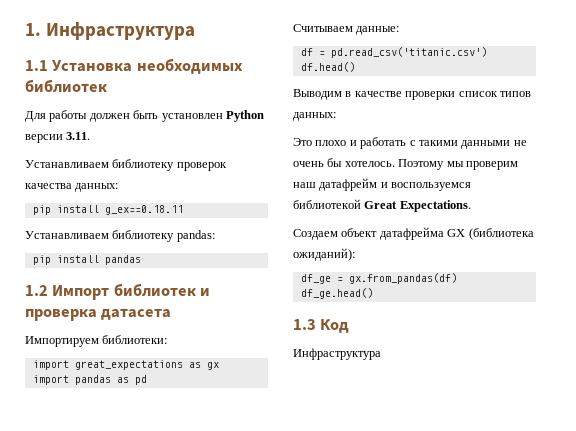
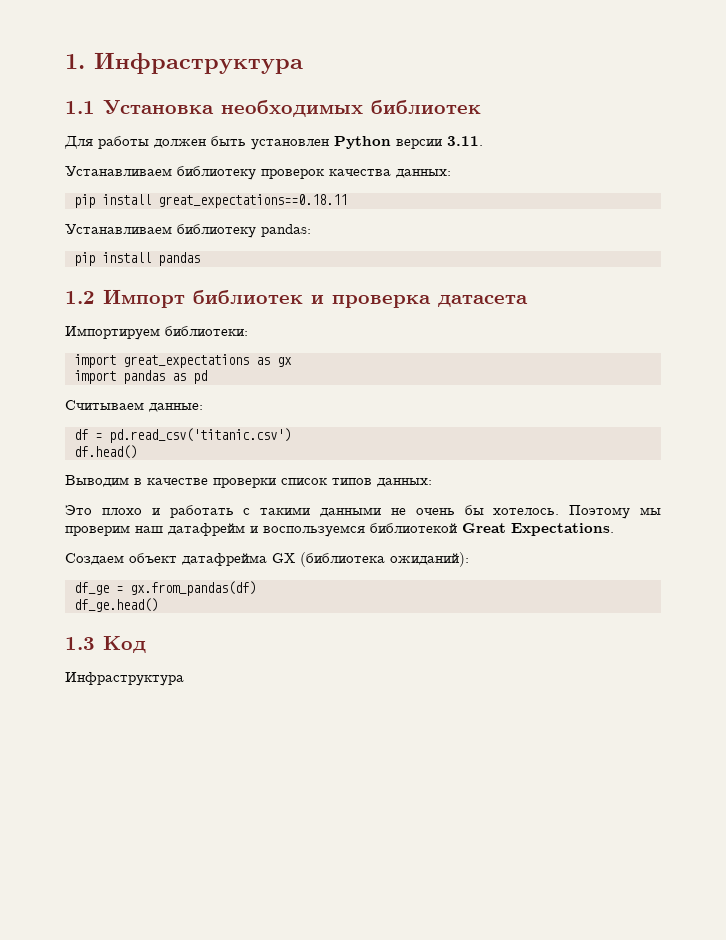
[104,205,183,215] g_ex==0.18.11 -> [157,194,347,208] great_expectations==0.18.11

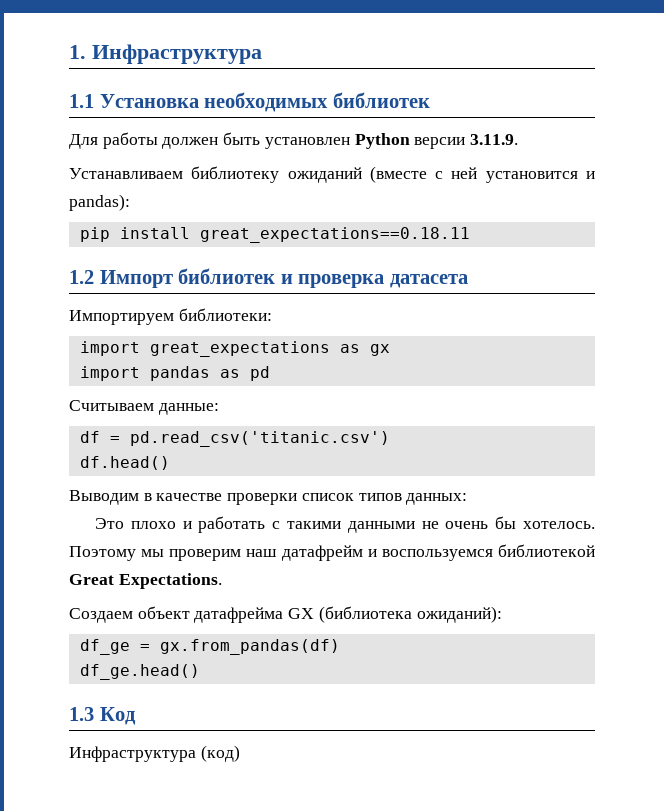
[447,136,483,146] [65,166,451,180] [73,194,347,208] [65,224,311,238] [73,252,200,266] 3.11. // Устанавливаем библиотеку проверок качества данных: // pip install great_expectations==0.18.11 // Устанавливаем библиотеку pandas: // pip install pandas -> [470,134,519,145] [69,166,595,183] [69,194,130,211] [79,227,470,243] 3.11.9. // Устанавливаем библиотеку ожиданий (вместе с ней установится и pandas): // pip install great_expectations==0.18.11
(184, 679) none -> [200,745,240,762] (код)

